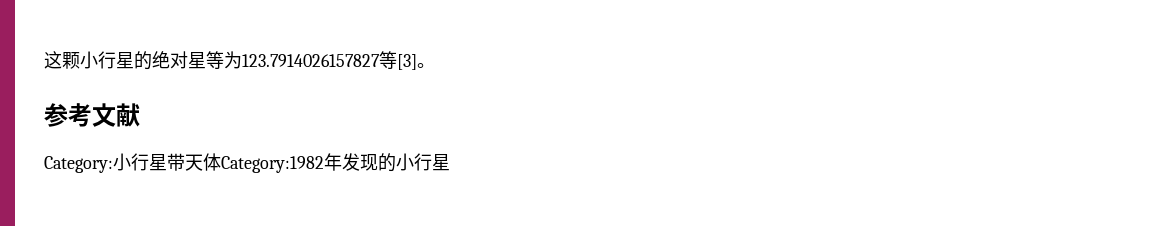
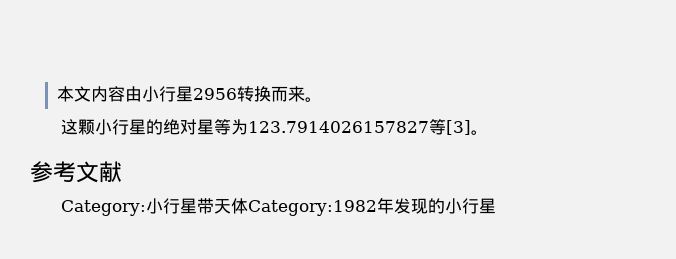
(44, 60) none -> [57,86,323,102] 本文内容由小行星2956转换而来。 //

